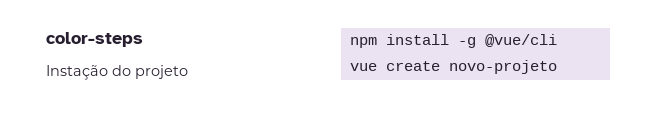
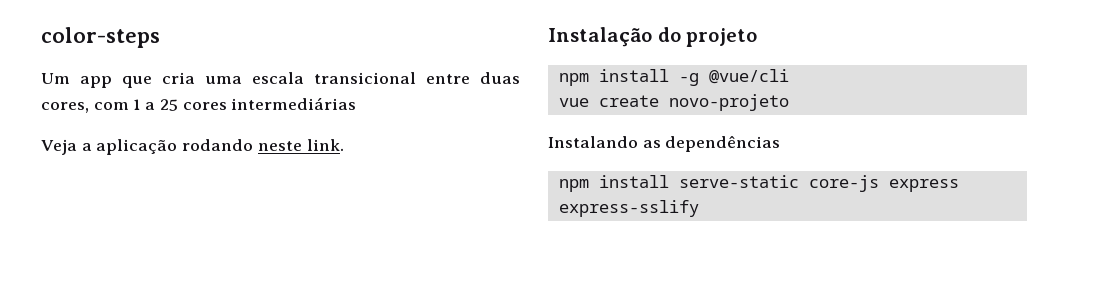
[46,65,108,80] Instação -> [41,72,520,88] [41,97,357,113] [41,139,344,155] [548,27,652,47] Um app que cria uma escala transicional entre duas cores, com 1 a 25 cores intermediárias // Veja a aplicação rodando neste link. // Instalação
(557, 67) none -> [548,135,781,152] [558,175,959,192] [558,200,699,217] // Instalando as dependências // npm install serve-static core-js express express-sslify

